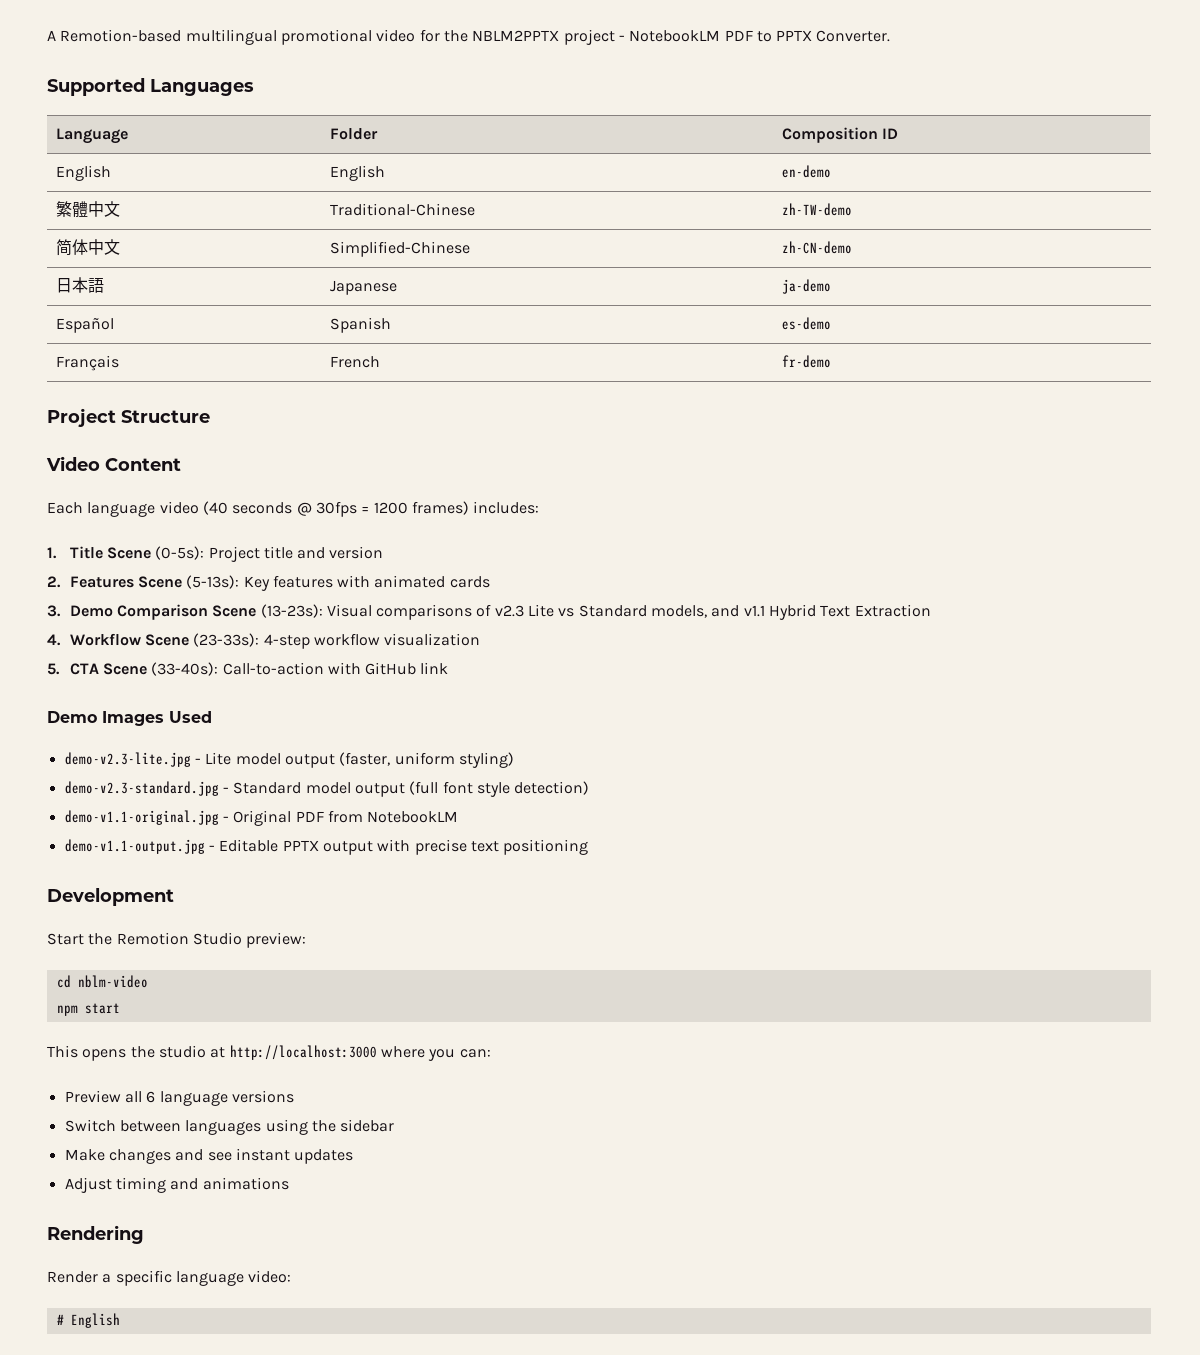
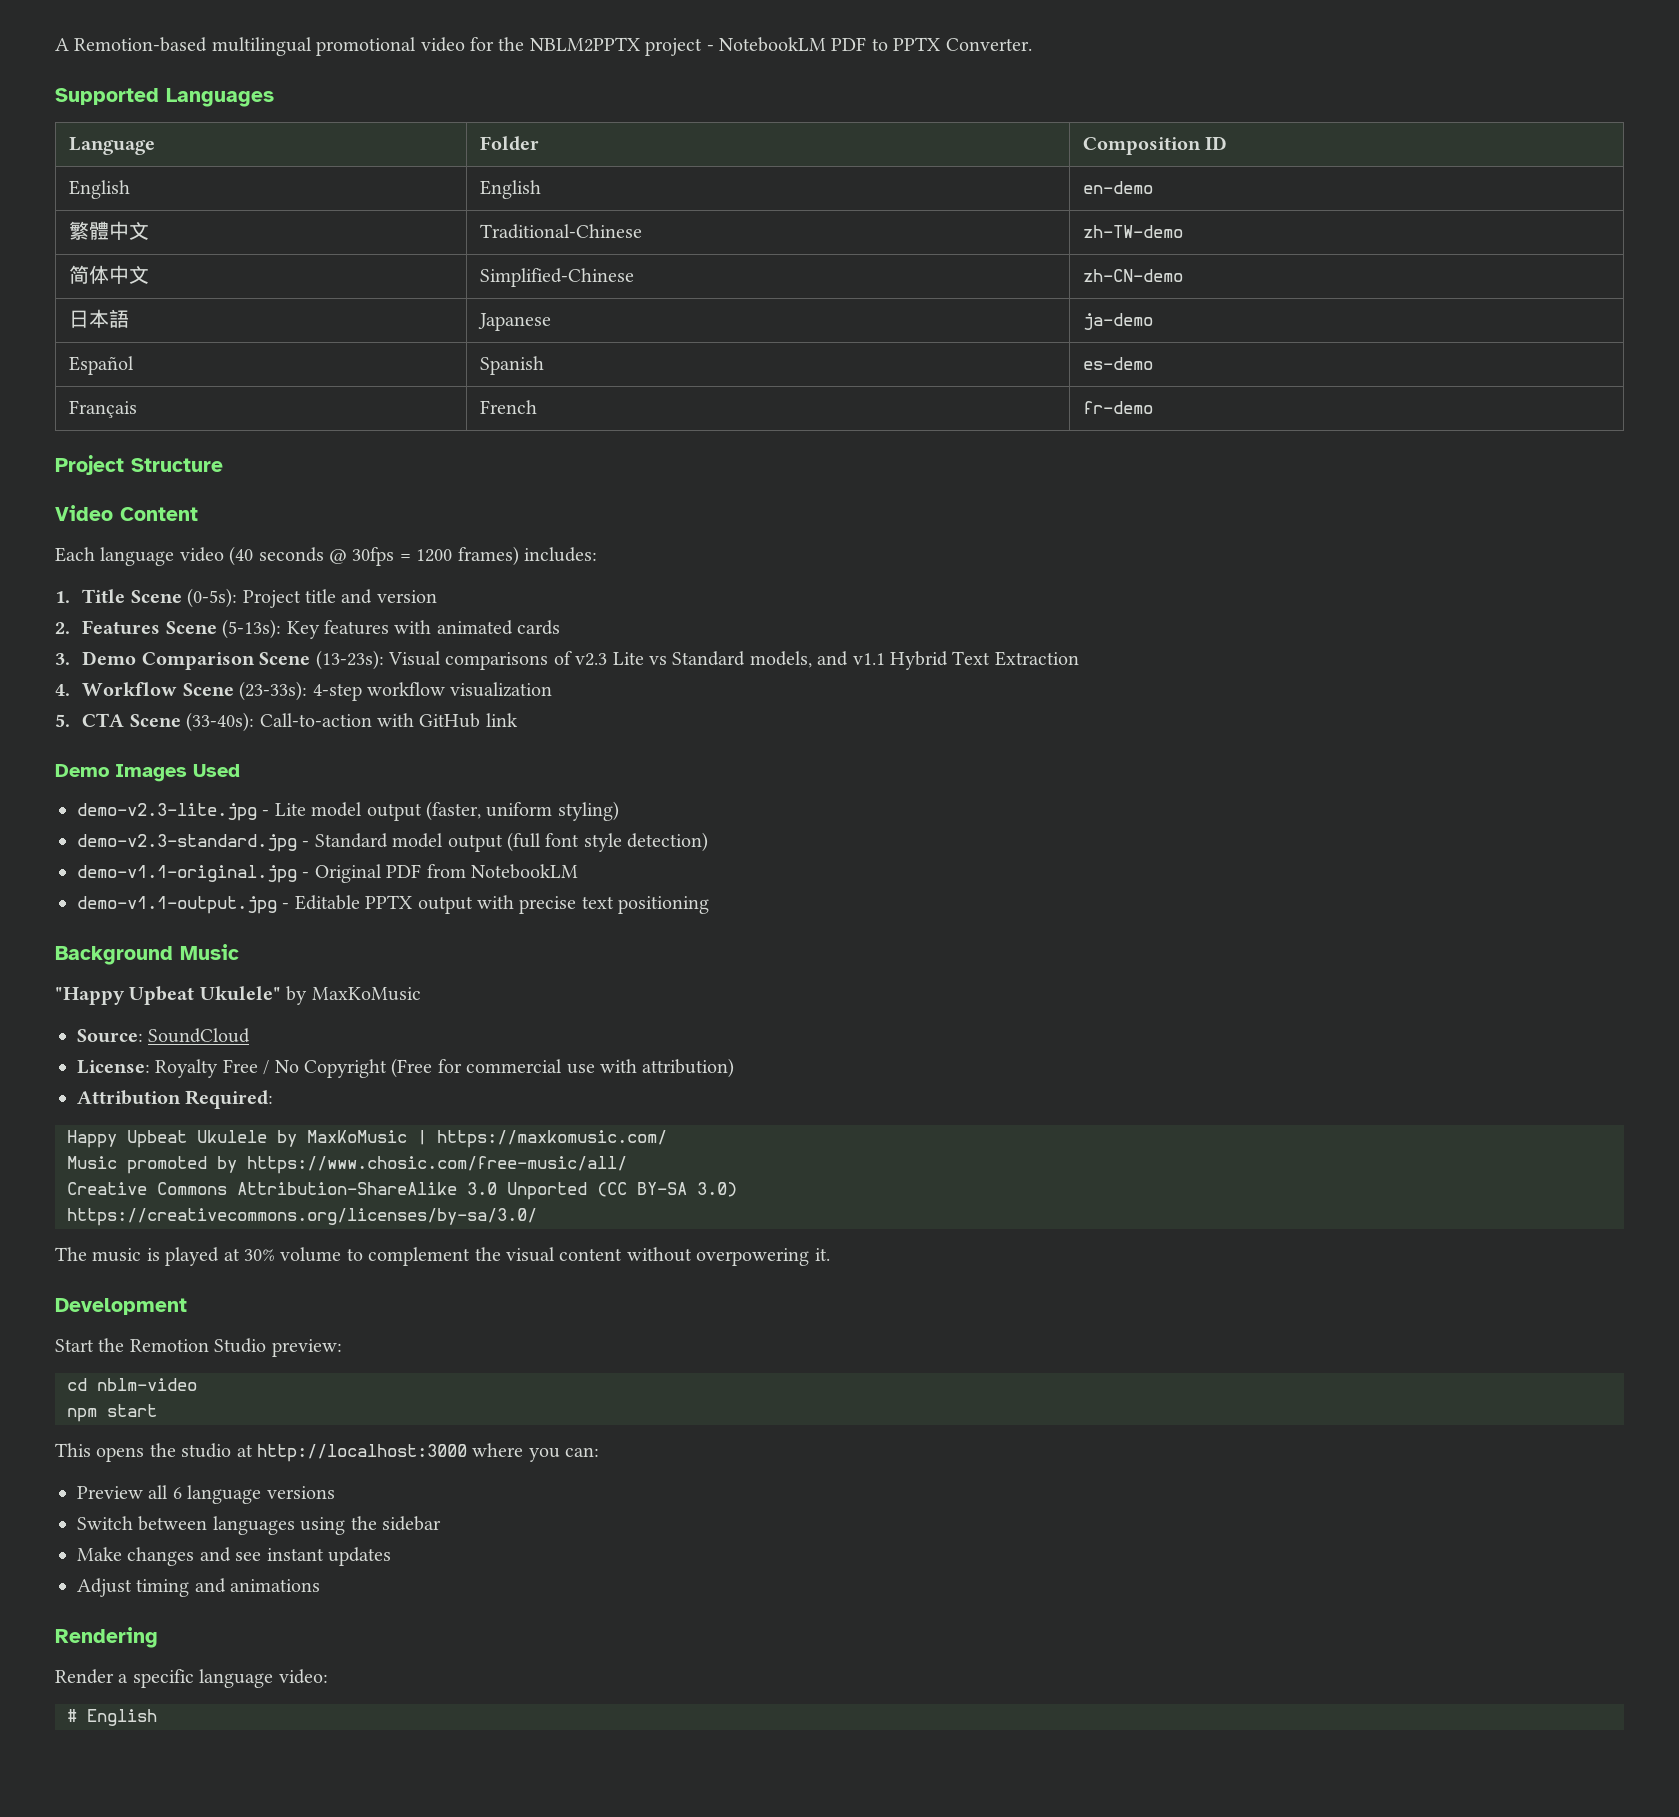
(589, 847) none -> [55,944,239,965] [55,986,421,1005] [77,1028,251,1043] [77,1058,735,1078] [77,1090,274,1109] [67,1130,667,1148] [67,1156,627,1174] [67,1182,737,1200] [67,1208,537,1226] [55,1247,830,1266] // Background Music // "Happy Upbeat Ukulele" by MaxKoMusic // Source: SoundCloud // License: Royalty Free / No Copyright (Free for commercial use with attribution) // Attribution Required: // Happy Upbeat Ukulele by MaxKoMusic | https://maxkomusic.com/ // Music promoted by https://www.chosic.com/free-music/all/ // Creative Commons Attribution-ShareAlike 3.0 Unported (CC BY-SA 3.0) // https://creativecommons.org/licenses/by-sa/3.0/ // The music is played at 30% volume to complement the visual content without overpowering it.

